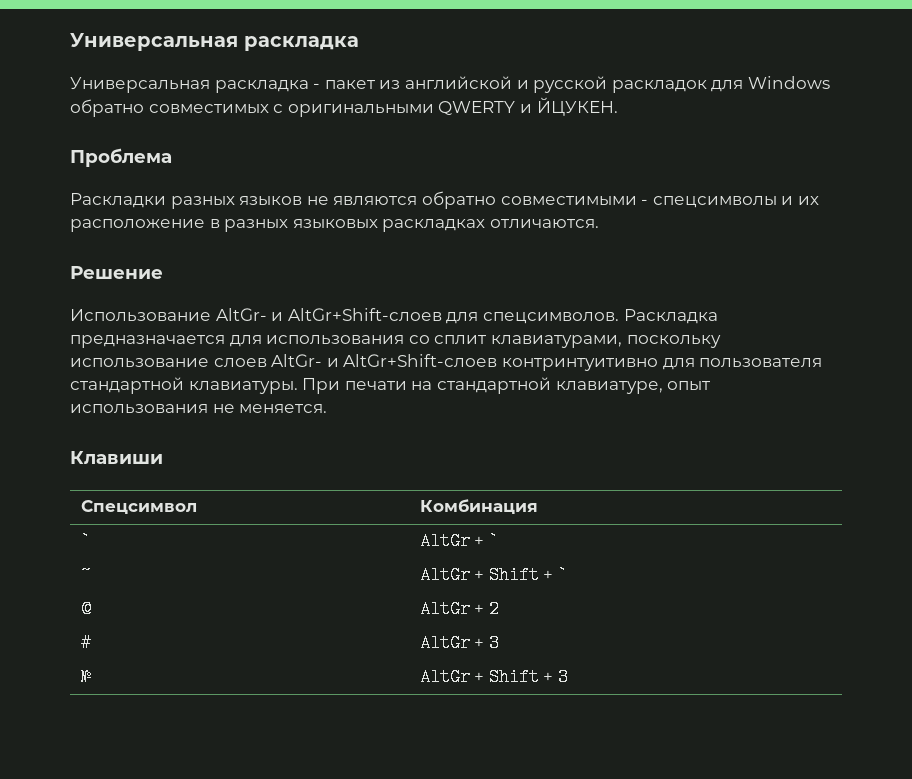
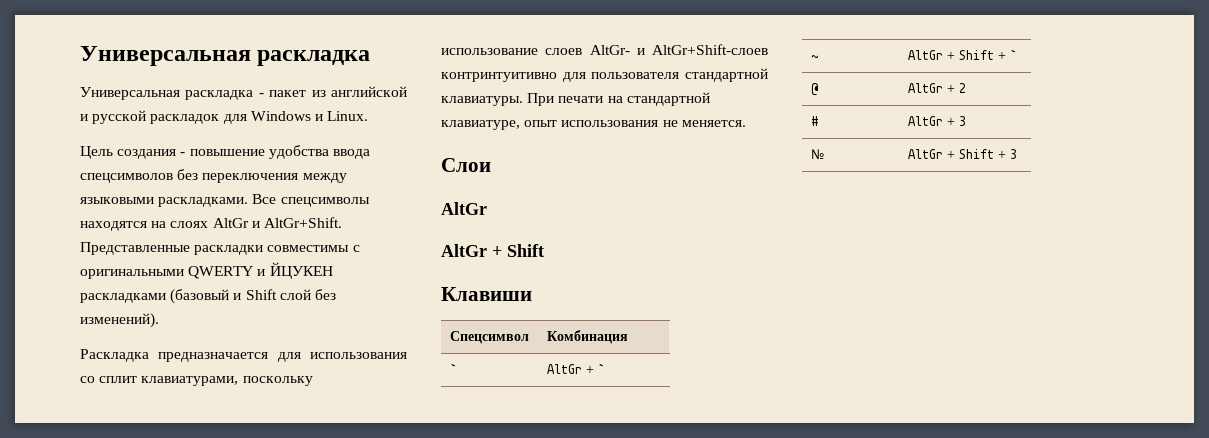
[70,97,618,117] [70,148,172,167] [70,191,819,209] [70,219,599,232] [70,266,163,279] [70,308,619,324] обратно совместимых с оригинальными QWERTY и ЙЦУКЕН. // Проблема // Раскладки разных языков не являются обратно совместимыми - спецсимволы и их расположение в разных языковых раскладках отличаются. // Решение // Использование AltGr- и AltGr+Shift-слоев для спецсимволов. -> [314,111,369,121] [80,145,370,159] [80,169,347,183] [80,194,370,207] [80,217,342,231] [80,242,360,255] [80,262,333,279] [80,289,336,304] [80,313,159,328] и Linux. // Цель создания - повышение удобства ввода спецсимволов без переключения между языковыми раскладками. Все спецсимволы находятся на слоях AltGr и AltGr+Shift. Представленные раскладки совместимы с оригинальными QWERTY и ЙЦУКЕН раскладками (базовый и Shift слой без изменений). //
(328, 408) none -> [441,158,491,172] [441,202,487,215] [441,244,544,257] // Слои // AltGr // AltGr + Shift

